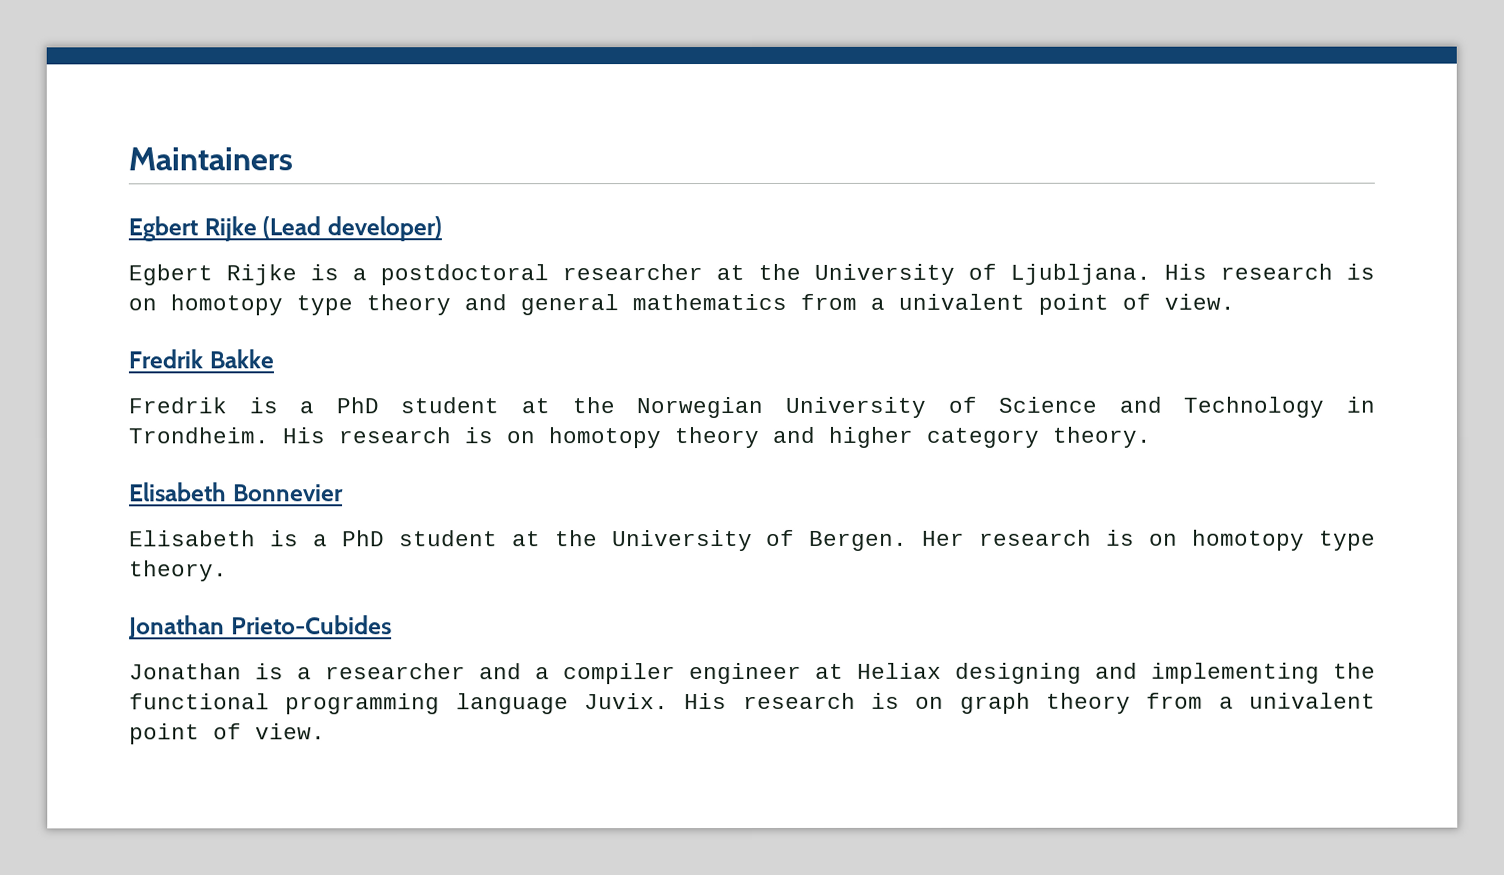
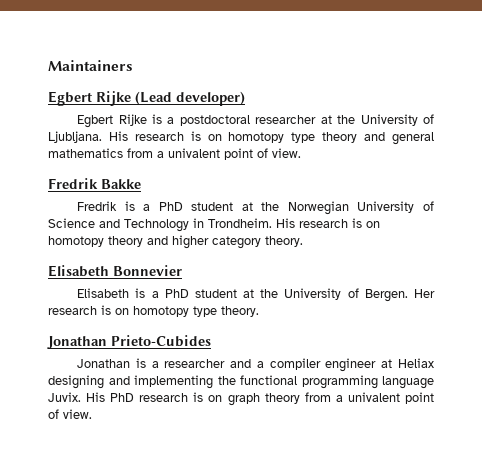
(728, 701) none -> [110,393,135,402] PhD

